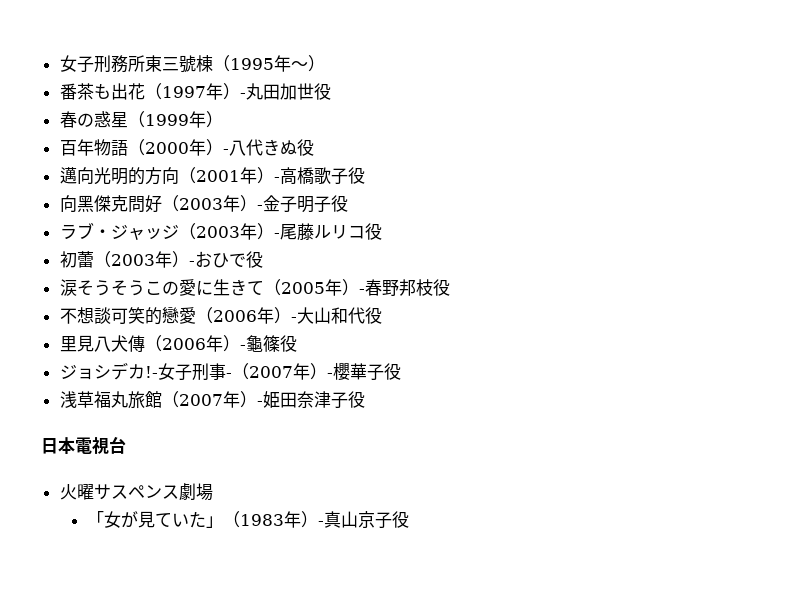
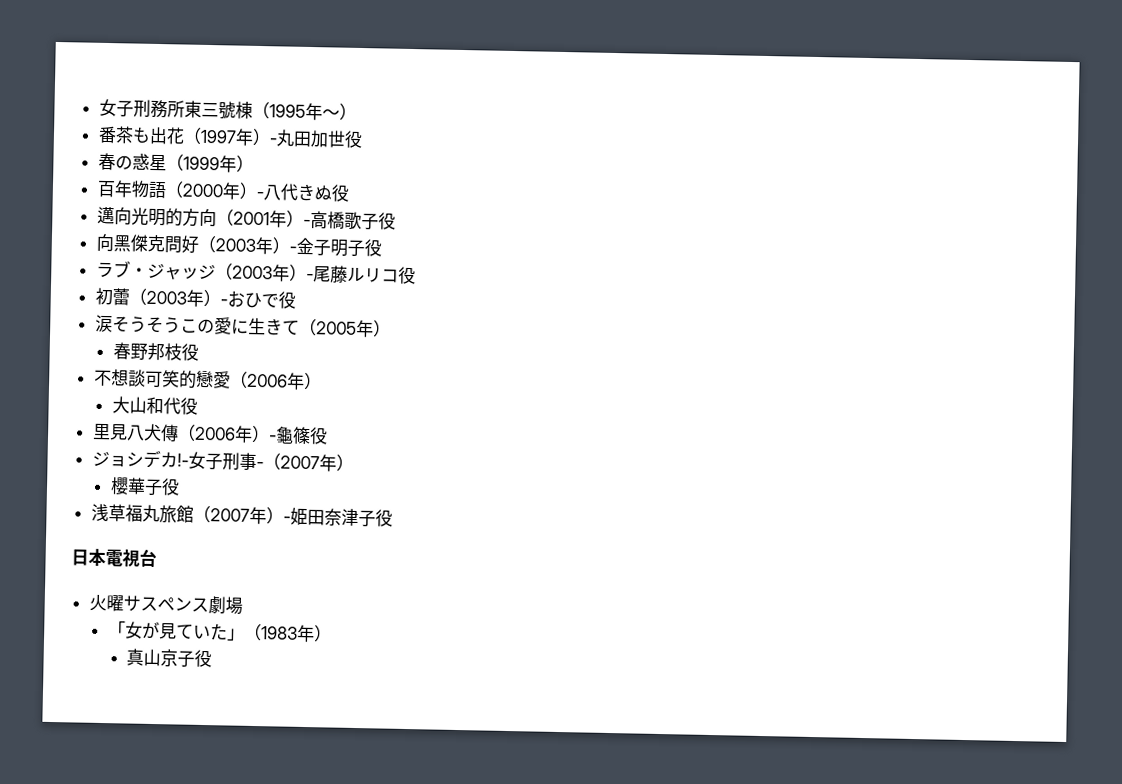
[358,289,365,294] - -> (391, 329) //
[290,317,297,322] - -> (322, 381) //
[326,373,333,378] - -> (354, 463) //
[318,521,325,526] - -> (332, 634) //

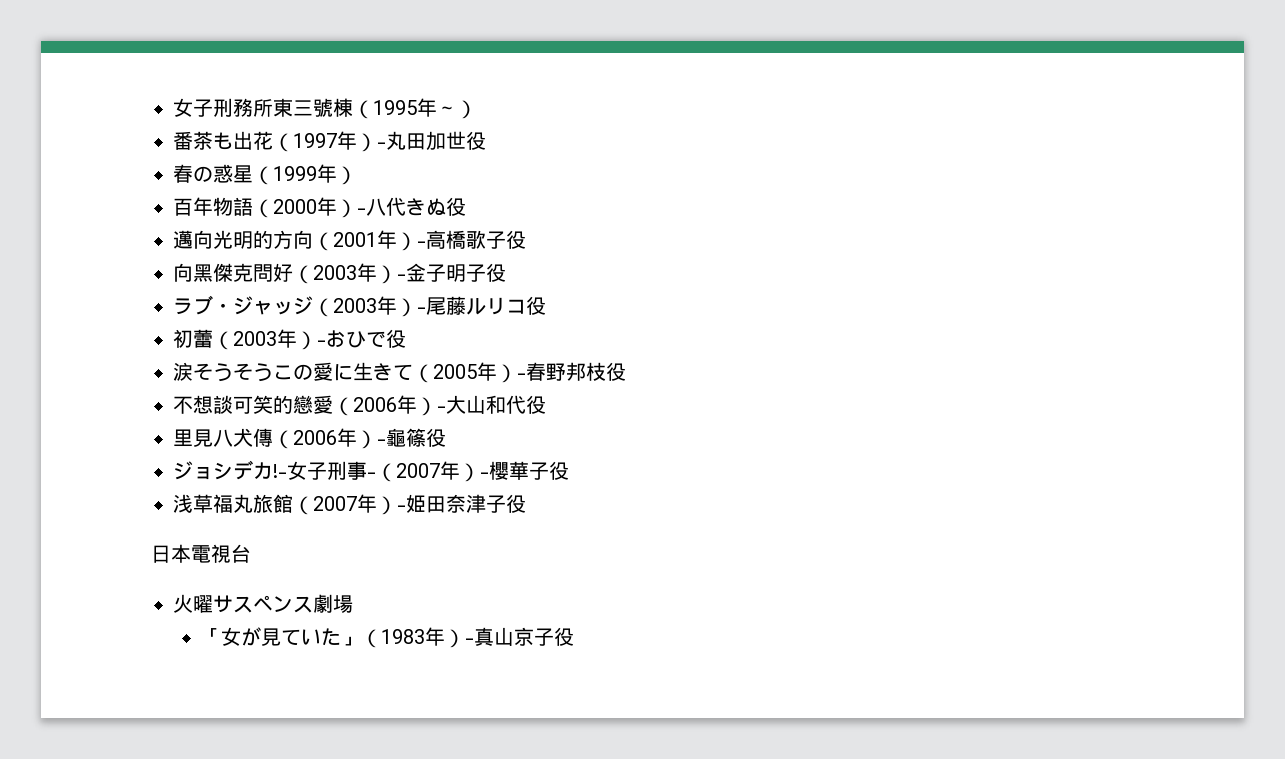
(391, 329) // -> [517,373,526,379] -
(322, 381) // -> [437,406,446,412] -
(354, 463) // -> [480,472,489,478] -
(332, 634) // -> [464,638,474,644] -

